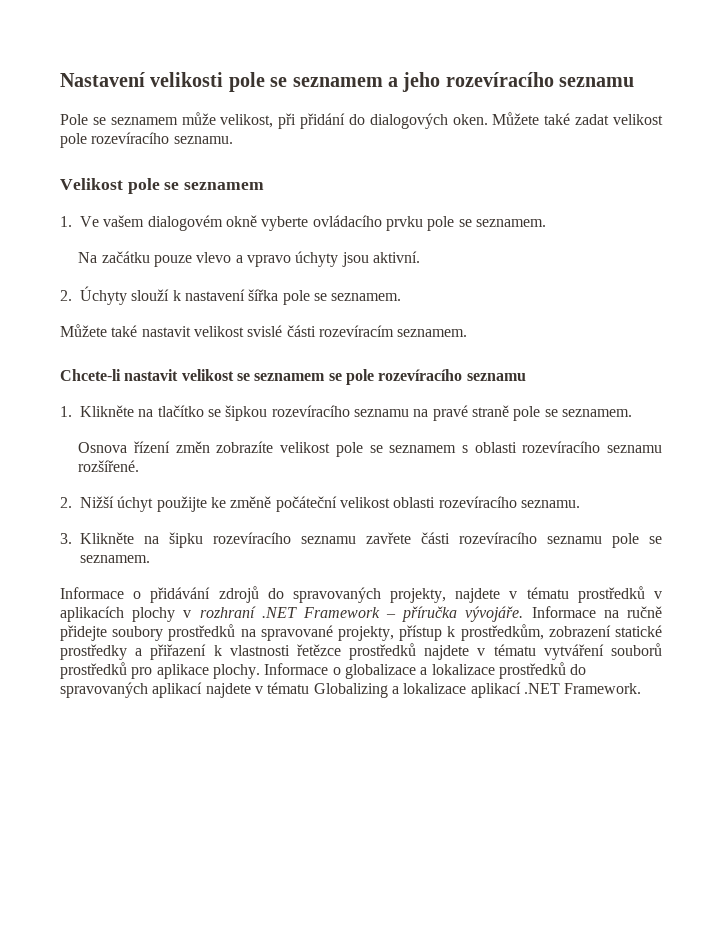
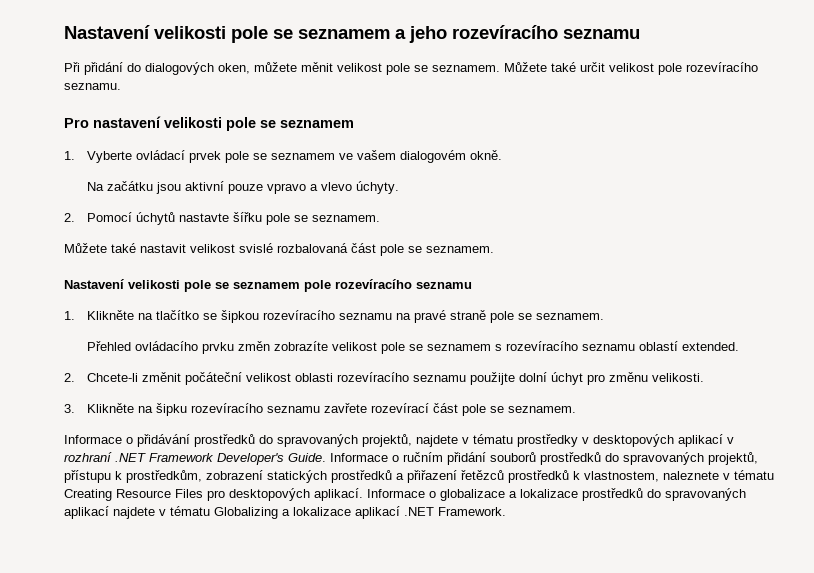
[60,112,610,129] Pole se seznamem může velikost, při přidání do dialogových oken. Můžete také zadat -> [64,62,605,75] Při přidání do dialogových oken, můžete měnit velikost pole se seznamem. Můžete také určit
[60,178,123,190] Velikost -> [64,116,222,128] Pro nastavení velikosti
[80,215,546,231] [78,251,420,267] [60,286,279,305] Ve vašem dialogovém okně vyberte ovládacího prvku pole se seznamem. // Na začátku pouze vlevo a vpravo úchyty jsou aktivní. // 2. Úchyty slouží k nastavení šířka -> [86,150,502,163] [86,181,399,194] [64,212,262,225] Vyberte ovládací prvek pole se seznamem ve vašem dialogovém okně. // Na začátku jsou aktivní pouze vpravo a vlevo úchyty. // 2. Pomocí úchytů nastavte šířku
[286,325,468,337] [60,369,342,381] části rozevíracím seznamem. // Chcete-li nastavit velikost se seznamem se -> [277,243,494,256] [64,279,300,292] rozbalovaná část pole se seznamem. // Nastavení velikosti pole se seznamem
[78,441,171,453] Osnova řízení -> [86,341,234,354] Přehled ovládacího prvku
[474,441,662,453] [78,460,140,472] [60,496,580,512] oblasti rozevíracího seznamu rozšířené. // 2. Nižší úchyt použijte ke změně počáteční velikost oblasti rozevíracího seznamu. -> [505,341,739,351] [64,372,704,385] rozevíracího seznamu oblastí extended. // 2. Chcete-li změnit počáteční velikost oblasti rozevíracího seznamu použijte dolní úchyt pro změnu velikosti.
[421,532,602,544] části rozevíracího seznamu -> [370,403,458,413] rozevírací část
[218,586,662,603] [60,606,662,622] [60,624,662,641] [60,643,662,660] [60,662,260,679] zdrojů do spravovaných projekty, najdete v tématu prostředků v aplikacích plochy v rozhraní .NET Framework – příručka vývojáře. Informace na ručně přidejte soubory prostředků na spravované projekty, přístup k prostředkům, zobrazení statické prostředky a přiřazení k vlastnosti řetězce prostředků najdete v tématu vytváření souborů prostředků pro aplikace plochy. -> [194,434,734,447] [64,452,758,465] [64,470,774,483] [64,488,363,501] prostředků do spravovaných projektů, najdete v tématu prostředky v desktopových aplikací v rozhraní .NET Framework Developer's Guide. Informace o ručním přidání souborů prostředků do spravovaných projektů, přístupu k prostředkům, zobrazení statických prostředků a přiřazení řetězců prostředků k vlastnostem, naleznete v tématu Creating Resource Files pro desktopových aplikací.

